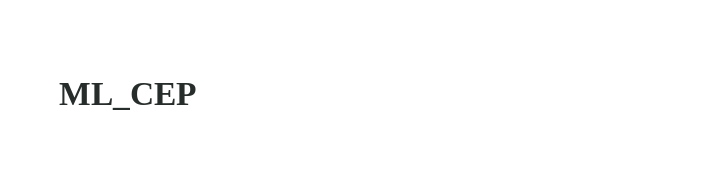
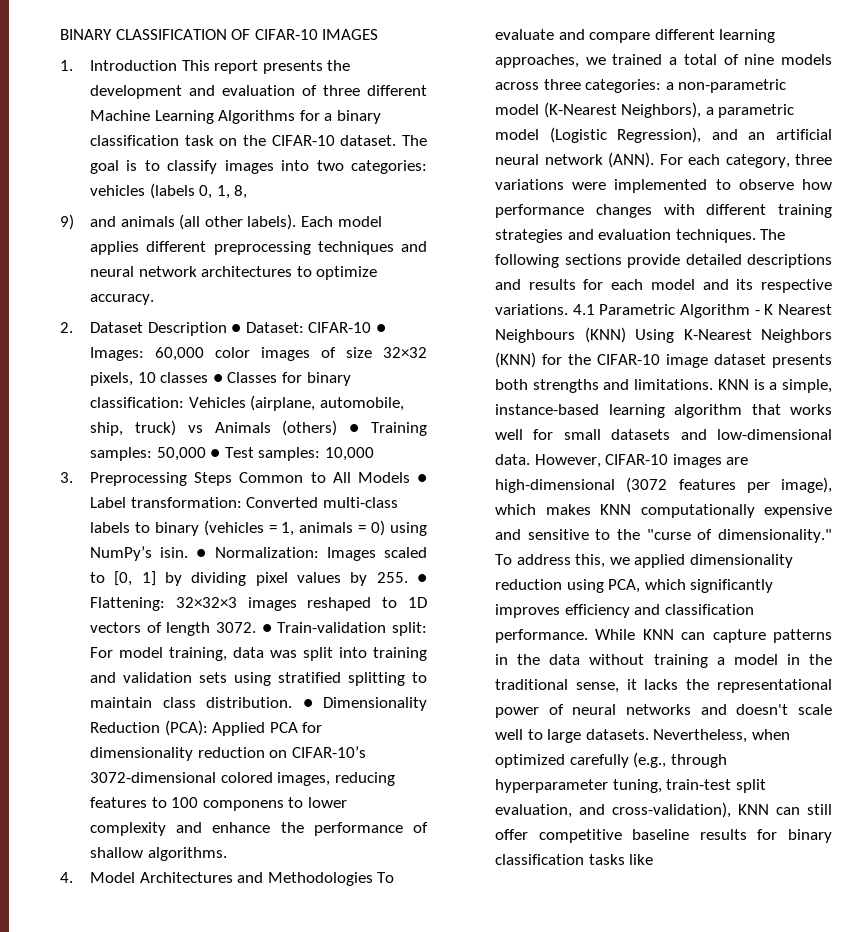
[59,83,196,110] ML_CEP -> [60,29,379,40] [60,60,351,74] [90,85,427,99] [90,110,381,124] [90,135,428,146] [90,160,427,174] [90,183,248,199] [60,214,382,230] [90,241,427,255] [90,266,378,280] [90,294,155,305] [60,322,386,336] [90,347,427,361] [90,372,351,386] [90,395,404,411] [90,420,427,436] [90,447,374,461] [60,472,428,486] [90,497,398,508] [90,520,427,536] [90,546,427,561] [90,571,427,586] [90,597,427,611] [90,622,427,636] [90,647,427,661] [90,672,427,686] [90,697,427,711] [90,720,323,736] [90,746,366,761] [90,772,395,786] [90,797,347,811] [90,822,428,836] [90,847,227,861] [60,872,395,886] [495,29,776,43] [495,54,832,68] [495,79,787,93] [495,102,795,118] [495,127,832,143] [495,152,832,168] [495,179,832,193] [495,204,832,218] [495,229,786,243] [495,254,832,268] [495,279,832,293] [495,304,832,318] [495,327,832,343] [495,352,832,368] [495,379,832,393] [495,404,832,418] [495,429,832,440] [495,454,749,468] [495,477,832,493] [495,504,832,518] [495,529,832,543] [495,554,793,568] [495,579,774,593] [495,604,754,618] [495,629,832,643] [495,654,832,668] [495,679,832,693] [495,704,832,718] [495,729,790,743] [495,752,727,768] [495,779,766,793] [495,802,832,818] [495,829,832,843] [495,854,654,865] BINARY CLASSIFICATION OF CIFAR-10 IMAGES // 1. Introduction This report presents the development and evaluation of three different Machine Learning Algorithms for a binary classification task on the CIFAR-10 dataset. The goal is to classify images into two categories: vehicles (labels 0, 1, 8, // 9) and animals (all other labels). Each model applies different preprocessing techniques and neural network architectures to optimize accuracy. // 2. Dataset Description ● Dataset: CIFAR-10 ● Images: 60,000 color images of size 32×32 pixels, 10 classes ● Classes for binary classification: Vehicles (airplane, automobile, ship, truck) vs Animals (others) ● Training samples: 50,000 ● Test samples: 10,000 // 3. Preprocessing Steps Common to All Models ● Label transformation: Converted multi-class labels to binary (vehicles = 1, animals = 0) using NumPy’s isin. ● Normalization: Images scaled to [0, 1] by dividing pixel values by 255. ● Flattening: 32×32×3 images reshaped to 1D vectors of length 3072. ● Train-validation split: For model training, data was split into training and validation sets using stratified splitting to maintain class distribution. ● Dimensionality Reduction (PCA): Applied PCA for dimensionality reduction on CIFAR-10’s 3072-dimensional colored images, reducing features to 100 componens to lower complexity and enhance the performance of shallow algorithms. // 4. Model Architectures and Methodologies To evaluate and compare different learning approaches, we trained a total of nine models across three categories: a non-parametric model (K-Nearest Neighbors), a parametric model (Logistic Regression), and an artificial neural network (ANN). For each category, three variations were implemented to observe how performance changes with different training strategies and evaluation techniques. The following sections provide detailed descriptions and results for each model and its respective variations. 4.1 Parametric Algorithm - K Nearest Neighbours (KNN) Using K-Nearest Neighbors (KNN) for the CIFAR-10 image dataset presents both strengths and limitations. KNN is a simple, instance-based learning algorithm that works well for small datasets and low-dimensional data. However, CIFAR-10 images are high-dimensional (3072 features per image), which makes KNN computationally expensive and sensitive to the "curse of dimensionality." To address this, we applied dimensionality reduction using PCA, which significantly improves efficiency and classification performance. While KNN can capture patterns in the data without training a model in the traditional sense, it lacks the representational power of neural networks and doesn't scale well to large datasets. Nevertheless, when optimized carefully (e.g., through hyperparameter tuning, train-test split evaluation, and cross-validation), KNN can still offer competitive baseline results for binary classification tasks like

